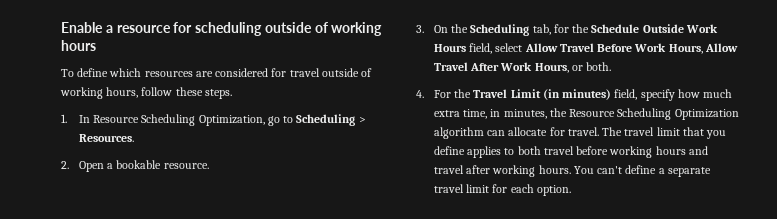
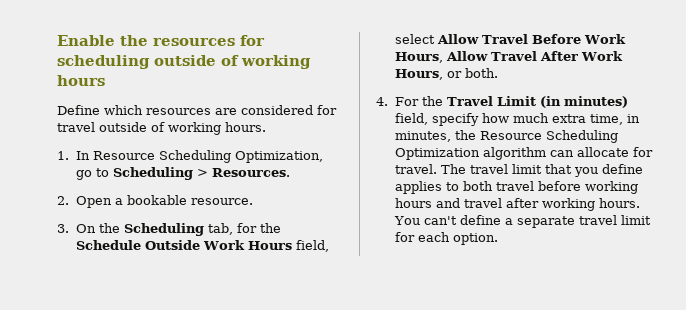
[105,25,171,33] a resource -> [120,35,235,46] the resources
[61,68,109,77] To define -> [57,105,100,115] Define
[106,87,232,99] hours, follow these steps. -> [225,122,266,132] hours.

